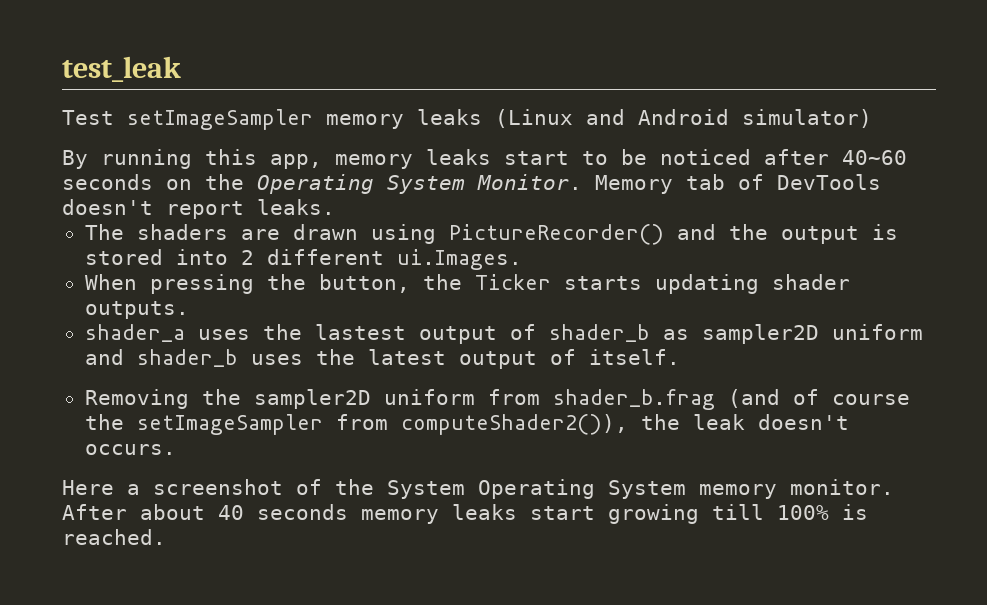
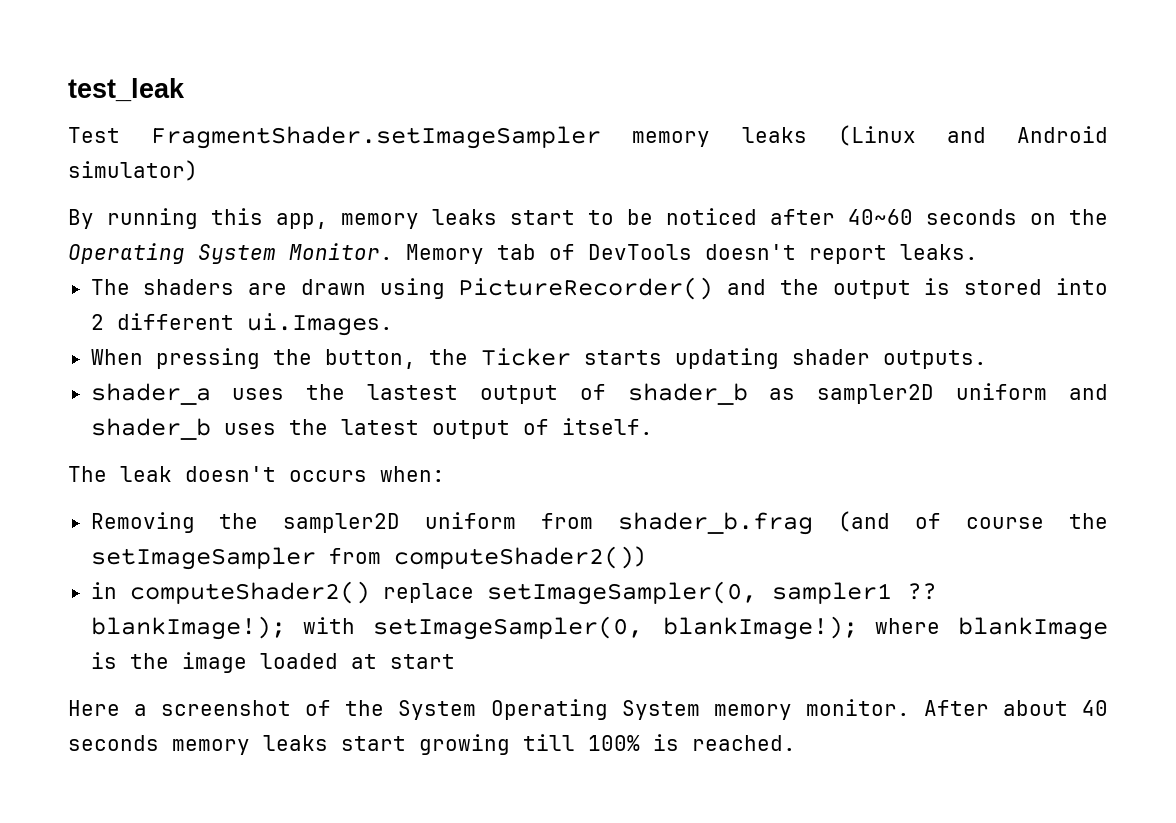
[127,109,313,130] setImageSampler -> [151,126,602,149] FragmentShader.setImageSampler
(680, 357) none -> [68,466,445,482] // The leak doesn't occurs when:
[400,414,849,435] [84,444,176,455] computeShader2()), the leak doesn't occurs. -> [393,546,647,569] [90,581,937,605] [90,616,1108,640] [90,652,455,673] computeShader2()) // in computeShader2() replace setImageSampler(0, sampler1 ?? blankImage!); with setImageSampler(0, blankImage!); where blankImage is the image loaded at start

